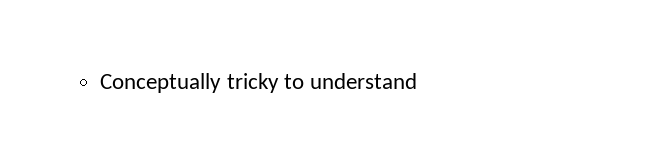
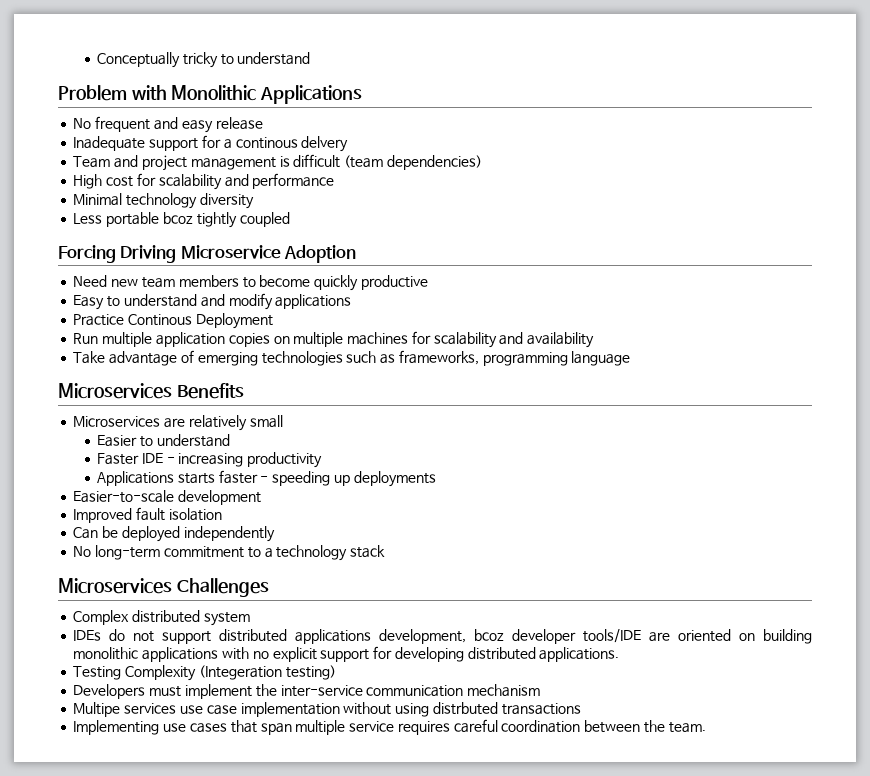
(417, 81) none -> [58,85,363,104] [73,116,263,133] [73,135,349,152] [73,154,482,171] [73,173,335,190] [73,193,254,209] [73,212,290,228] [58,245,357,263] [73,275,428,291] [73,293,352,310] [73,313,273,329] [73,331,595,348] [73,350,631,366] [58,383,244,399] [73,415,283,431] [97,434,230,447] [97,452,323,468] [97,470,436,487] [73,490,262,505] [73,507,222,523] [73,526,275,542] [73,545,386,561] [58,578,269,597] [73,610,250,626] [73,629,812,644] [73,646,620,662] [73,665,336,681] [73,684,541,699] [73,702,581,717] [73,719,706,735] // Problem with Monolithic Applications // No frequent and easy release // Inadequate support for a continous delvery // Team and project management is difficult (team dependencies) // High cost for scalability and performance // Minimal technology diversity // Less portable bcoz tightly coupled // Forcing Driving Microservice Adoption // Need new team members to become quickly productive // Easy to understand and modify applications // Practice Continous Deployment // Run multiple application copies on multiple machines for scalability and availability // Take advantage of emerging technologies such as frameworks, programming language // Microservices Benefits // Microservices are relatively small // Easier to understand // Faster IDE - increasing productivity // Applications starts faster - speeding up deployments // Easier-to-scale development // Improved fault isolation // Can be deployed independently // No long-term commitment to a technology stack // Microservices Challenges // Complex distributed system // IDEs do not support distributed applications development, bcoz developer tools/IDE are oriented on building monolithic applications with no explicit support for developing distributed applications. // Testing Complexity (Integeration testing) // Developers must implement the inter-service communication mechanism // Multipe services use case implementation without using distrbuted transactions // Implementing use cases that span multiple service requires careful coordination between the team.

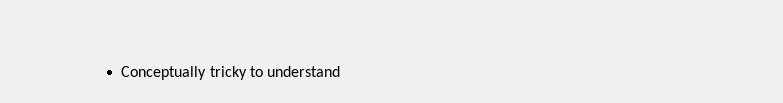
[58,85,363,104] [73,116,263,133] [73,135,349,152] [73,154,482,171] [73,173,335,190] [73,193,254,209] [73,212,290,228] [58,245,357,263] [73,275,428,291] [73,293,352,310] [73,313,273,329] [73,331,595,348] [73,350,631,366] [58,383,244,399] [73,415,283,431] [97,434,230,447] [97,452,323,468] [97,470,436,487] [73,490,262,505] [73,507,222,523] [73,526,275,542] [73,545,386,561] [58,578,269,597] [73,610,250,626] [73,629,812,644] [73,646,620,662] [73,665,336,681] [73,684,541,699] [73,702,581,717] [73,719,706,735] // Problem with Monolithic Applications // No frequent and easy release // Inadequate support for a continous delvery // Team and project management is difficult (team dependencies) // High cost for scalability and performance // Minimal technology diversity // Less portable bcoz tightly coupled // Forcing Driving Microservice Adoption // Need new team members to become quickly productive // Easy to understand and modify applications // Practice Continous Deployment // Run multiple application copies on multiple machines for scalability and availability // Take advantage of emerging technologies such as frameworks, programming language // Microservices Benefits // Microservices are relatively small // Easier to understand // Faster IDE - increasing productivity // Applications starts faster - speeding up deployments // Easier-to-scale development // Improved fault isolation // Can be deployed independently // No long-term commitment to a technology stack // Microservices Challenges // Complex distributed system // IDEs do not support distributed applications development, bcoz developer tools/IDE are oriented on building monolithic applications with no explicit support for developing distributed applications. // Testing Complexity (Integeration testing) // Developers must implement the inter-service communication mechanism // Multipe services use case implementation without using distrbuted transactions // Implementing use cases that span multiple service requires careful coordination between the team. -> (340, 71) none

